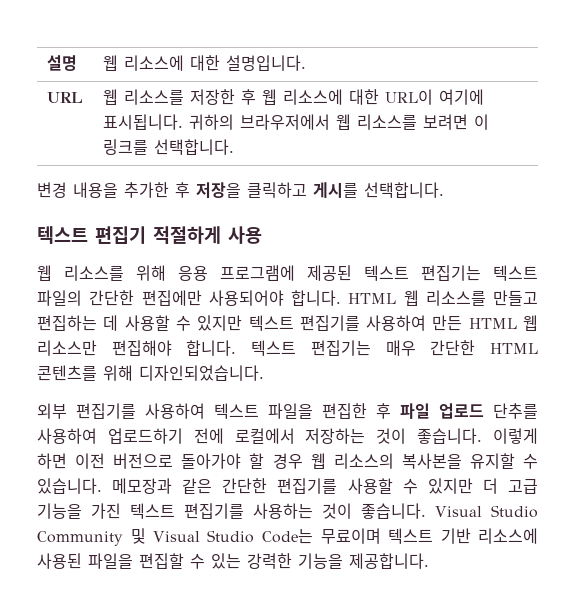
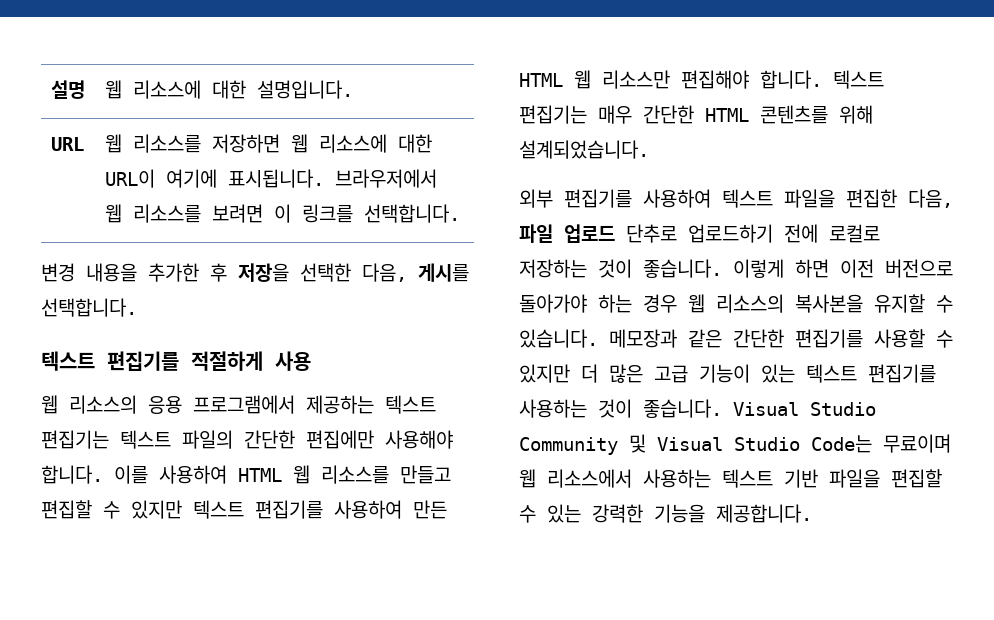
[189,89,256,105] 저장한 후 -> [211,134,280,153] 저장하면
[188,114,234,130] 귀하의 -> (324, 178) none
[247,182,307,198] 클릭하고 -> [300,263,407,282] 선택한 다음,
[95,226,146,244] 편집기 -> [107,351,179,371] 편집기를
[64,265,352,281] 리소스를 위해 응용 프로그램에 제공된 -> [69,395,374,414] 리소스의 응용 프로그램에서 제공하는
[208,290,341,306] 사용되어야 합니다. -> [385,430,453,449] [41,465,227,484] 사용해야 합니다. 이를 사용하여
[37,315,170,331] 편집하는 데 사용할 -> [41,500,92,519] 편집할
[139,365,264,381] 디자인되었습니다. -> [519,140,649,159] 설계되었습니다.
[376,403,391,419] 후 -> [908,189,953,208] 다음,
[493,403,538,419] [37,428,97,444] 단추를 사용하여 -> [626,224,677,243] 단추로
[234,428,295,444] 로컬에서 -> [829,224,880,243] 로컬로
[249,453,265,469] 할 -> [598,294,632,313] 하는
[507,479,538,494] [37,503,122,519] 고급 기능을 가진 -> [609,364,795,383] 많은 고급 기능이 있는
[387,528,538,544] [37,553,82,569] 텍스트 기반 리소스에 사용된 -> [519,469,818,488] 웹 리소스에서 사용하는 텍스트 기반

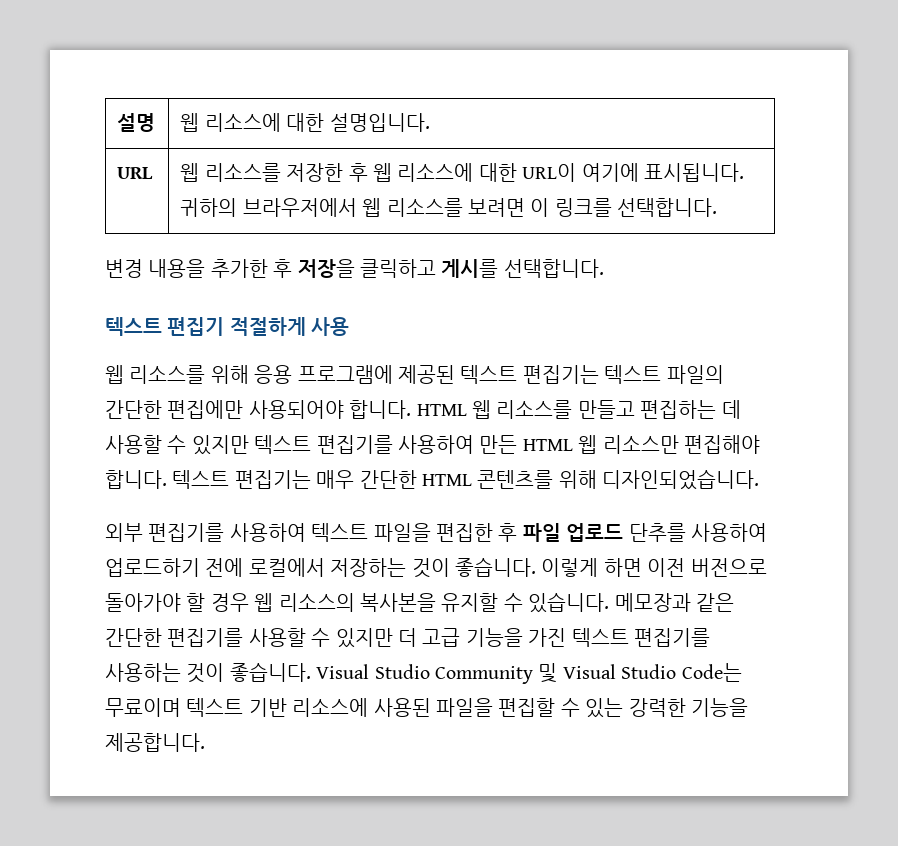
[211,134,280,153] 저장하면 -> [286,163,368,182] 저장한 후
(324, 178) none -> [180,198,238,217] 귀하의
[300,263,407,282] 선택한 다음, -> [360,259,436,278] 클릭하고
[107,351,179,371] 편집기를 -> [167,317,225,336] 편집기
[69,395,374,414] 리소스의 응용 프로그램에서 제공하는 -> [129,365,455,384] 리소스를 위해 응용 프로그램에 제공된
[385,430,453,449] [41,465,227,484] 사용해야 합니다. 이를 사용하여 -> [248,400,412,419] 사용되어야 합니다.
[41,500,92,519] 편집할 -> [640,400,741,419] [105,435,162,454] 편집하는 데 사용할
[519,140,649,159] 설계되었습니다. -> [602,469,760,490] 디자인되었습니다.
[908,189,953,208] 다음, -> [498,523,518,542] 후
[626,224,677,243] 단추로 -> [628,523,767,542] 단추를 사용하여
[829,224,880,243] 로컬로 -> [248,558,325,577] 로컬에서
[598,294,632,313] 하는 -> [186,593,206,612] 할
[609,364,795,383] 많은 고급 기능이 있는 -> [422,628,567,647] 고급 기능을 가진
[519,469,818,488] 웹 리소스에서 사용하는 텍스트 기반 -> [186,698,431,717] 텍스트 기반 리소스에 사용된

